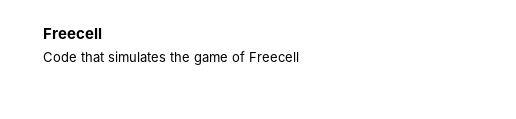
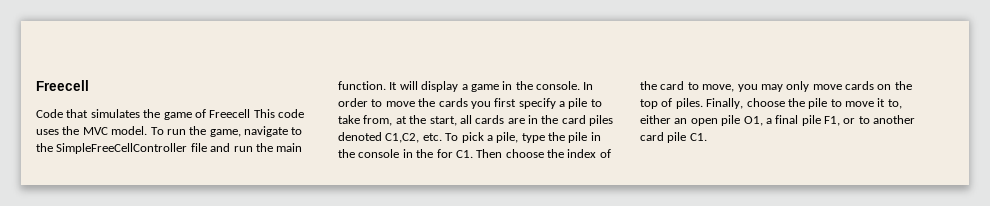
(299, 57) none -> [253,109,304,118] [36,126,303,137] [36,143,303,154] [338,81,594,92] [338,98,602,109] [338,115,614,126] [338,132,601,143] [338,149,611,158] [640,81,912,92] [640,98,902,109] [640,115,916,126] [640,132,707,143] This code uses the MVC model. To run the game, navigate to the SimpleFreeCellController file and run the main function. It will display a game in the console. In order to move the cards you first specify a pile to take from, at the start, all cards are in the card piles denoted C1,C2, etc. To pick a pile, type the pile in the console in the for C1. Then choose the index of the card to move, you may only move cards on the top of piles. Finally, choose the pile to move it to, either an open pile O1, a final pile F1, or to another card pile C1.

